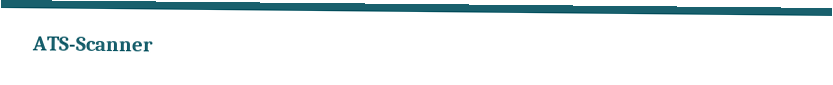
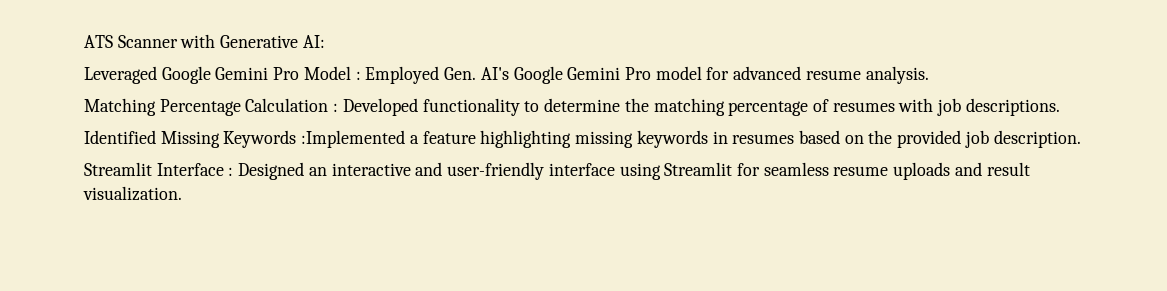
[31,36,154,52] ATS-Scanner -> [84,34,325,48] [84,66,929,84] [84,98,1060,116] [84,130,1081,148] [84,162,1030,180] [83,186,182,201] ATS Scanner with Generative AI: // Leveraged Google Gemini Pro Model : Employed Gen. AI's Google Gemini Pro model for advanced resume analysis. // Matching Percentage Calculation : Developed functionality to determine the matching percentage of resumes with job descriptions. // Identified Missing Keywords :Implemented a feature highlighting missing keywords in resumes based on the provided job description. // Streamlit Interface : Designed an interactive and user-friendly interface using Streamlit for seamless resume uploads and result visualization.

